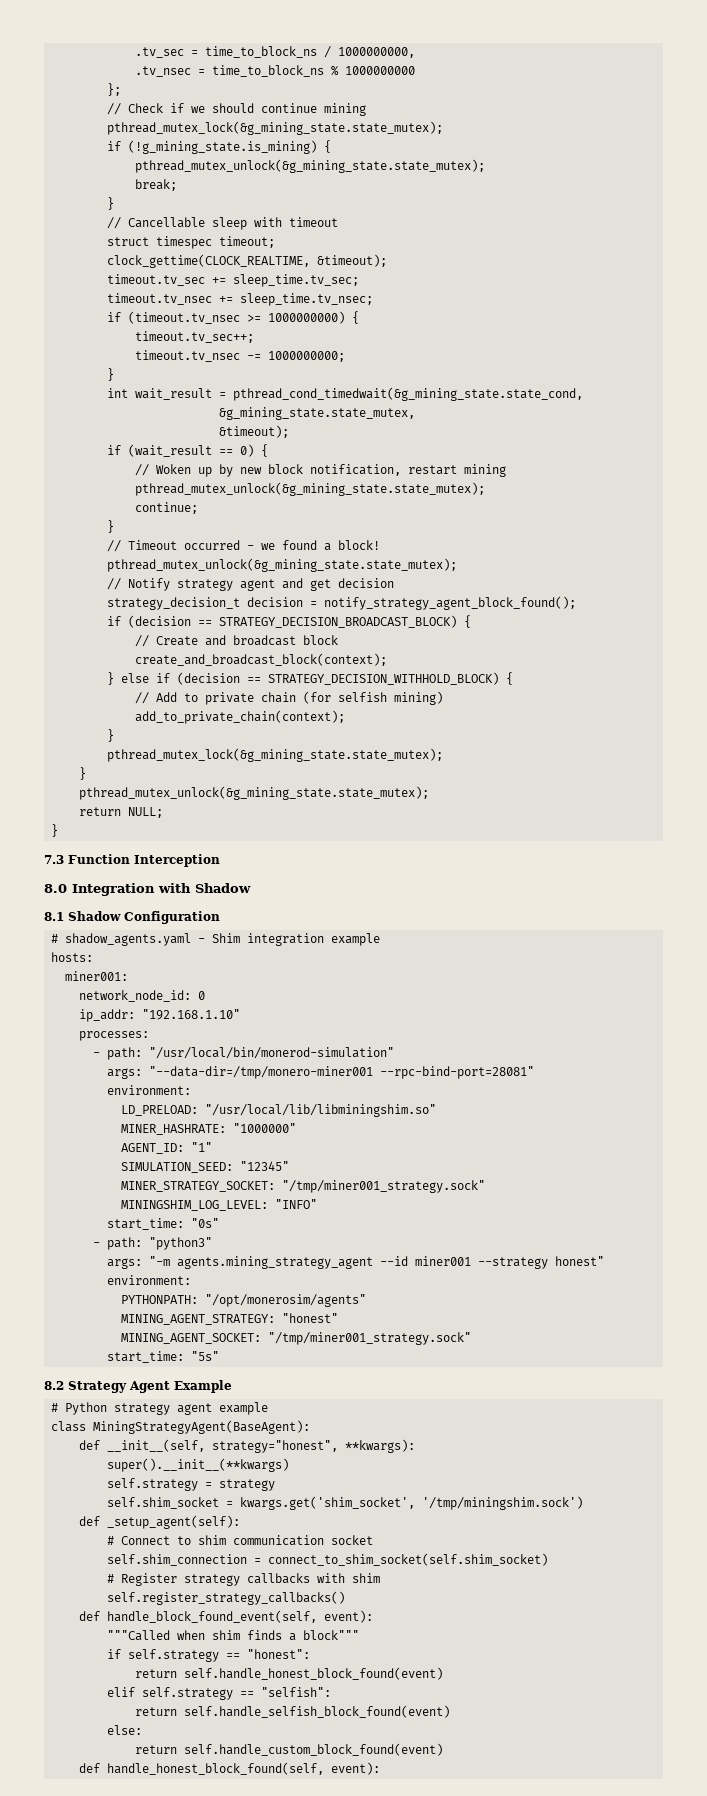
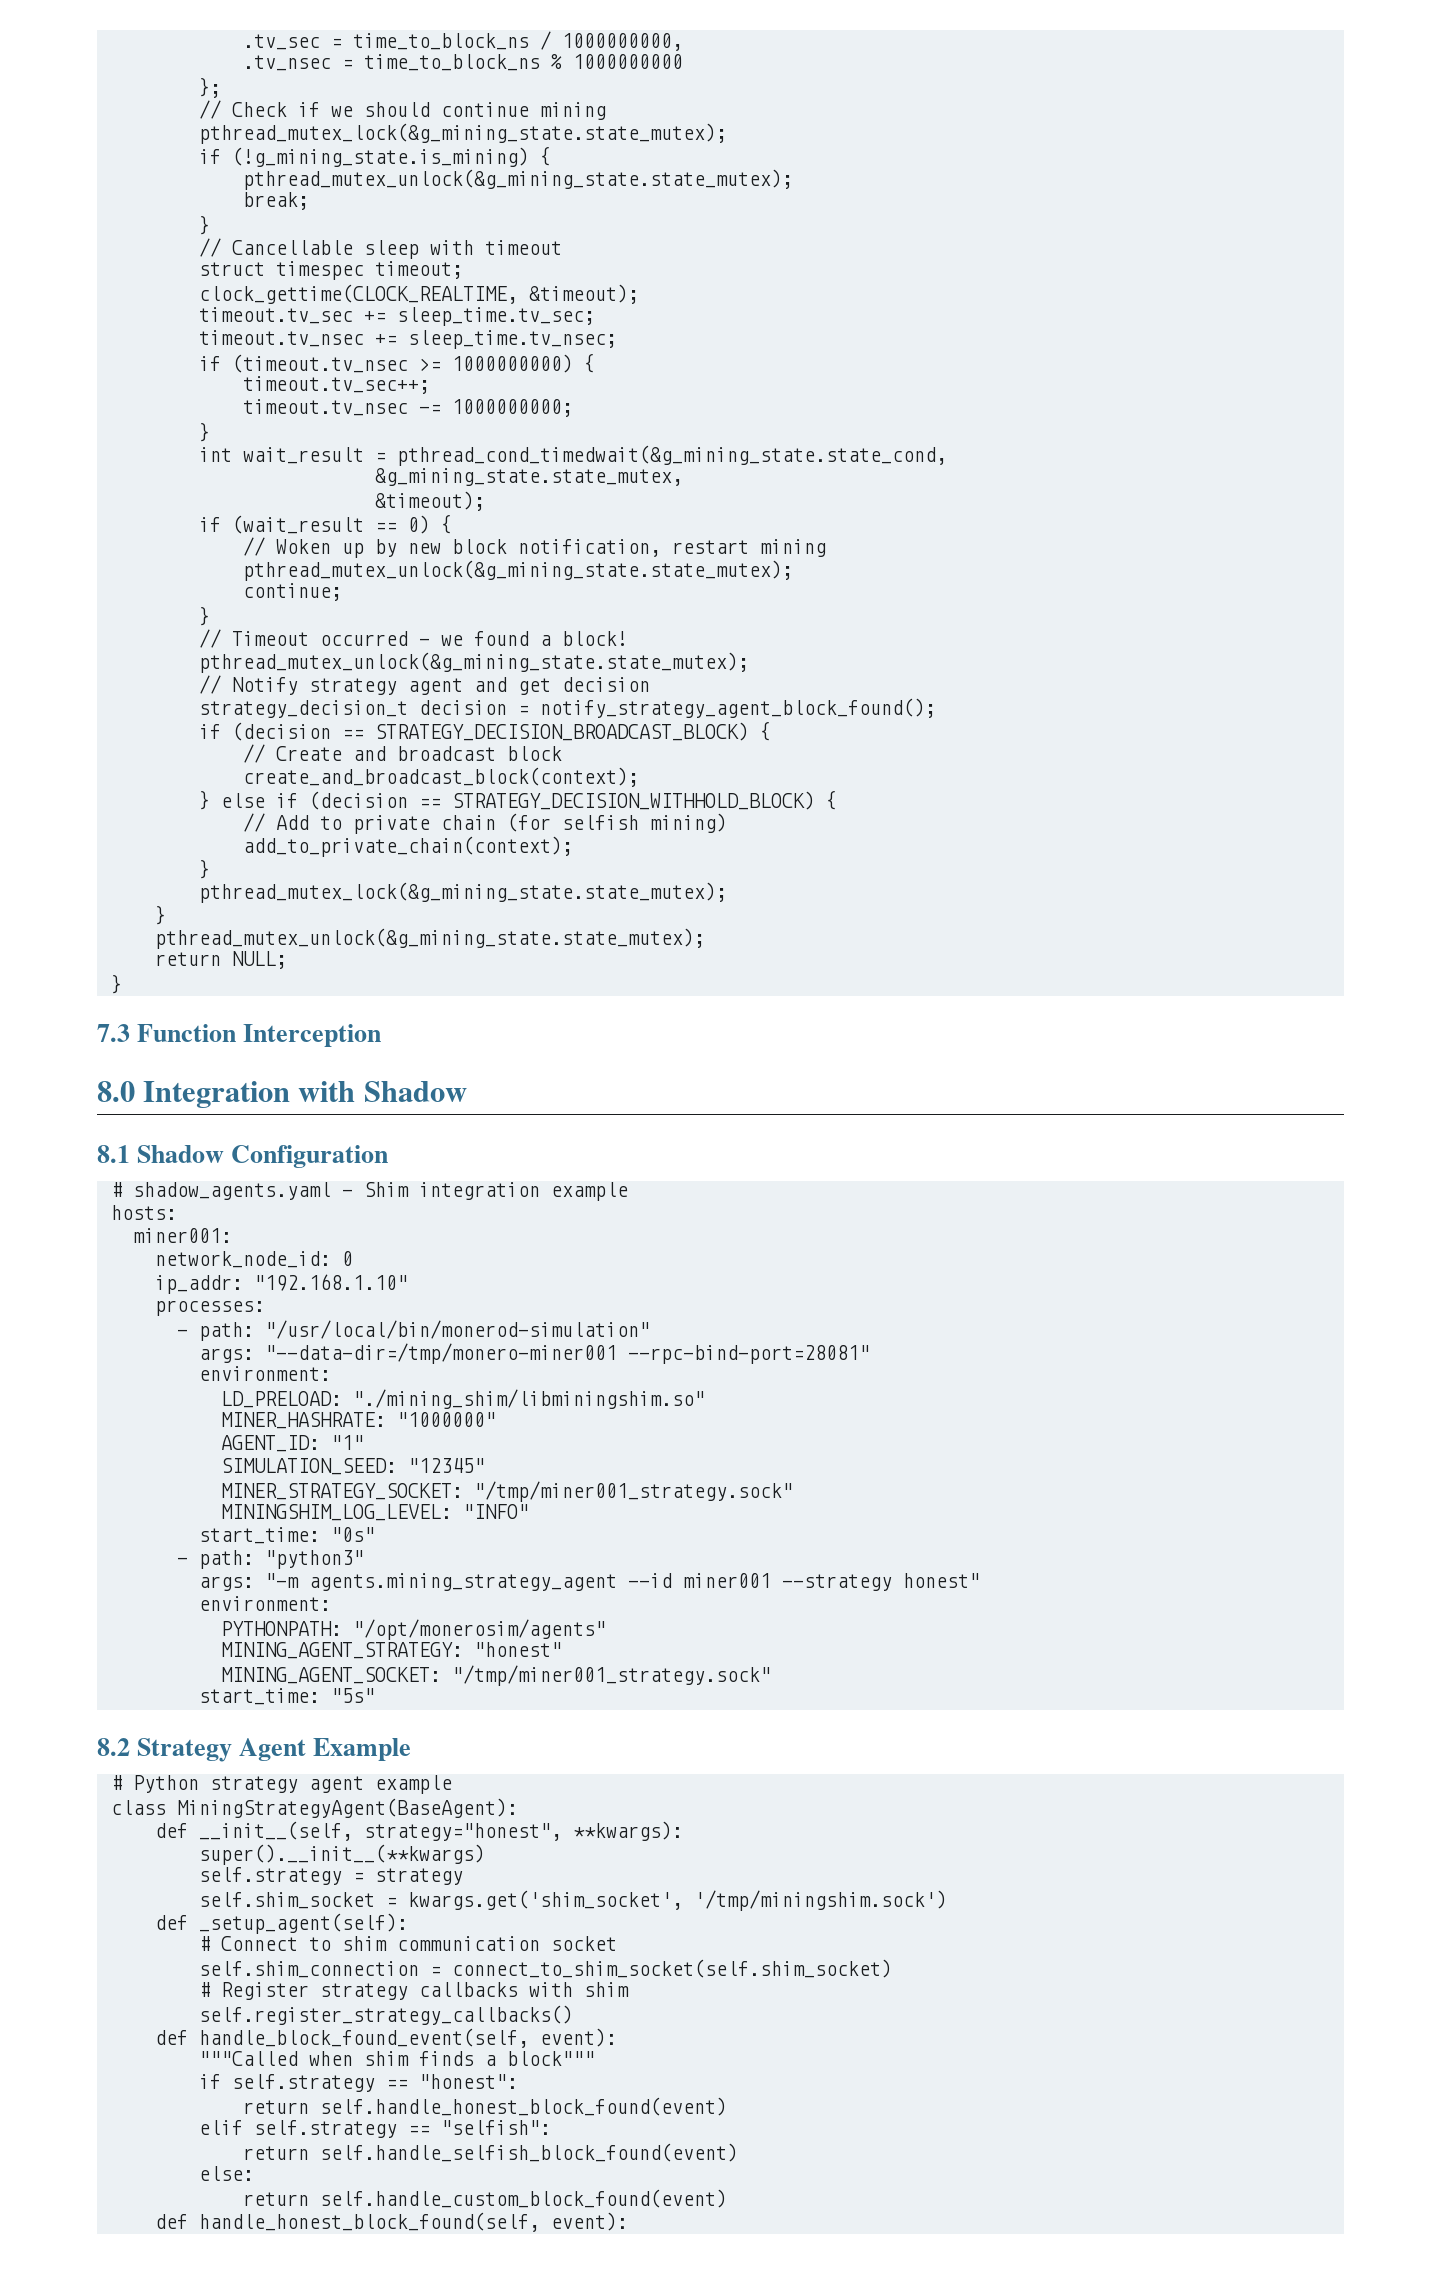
[204,1104,436,1117] "/usr/local/lib/libminingshim.so" -> [352,1389,705,1409] "./mining_shim/libminingshim.so"

